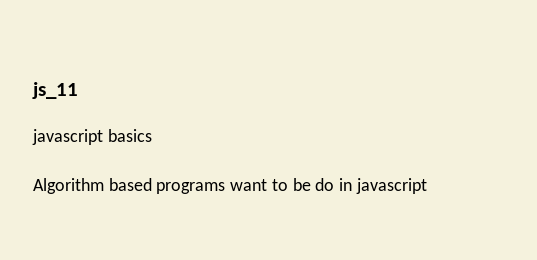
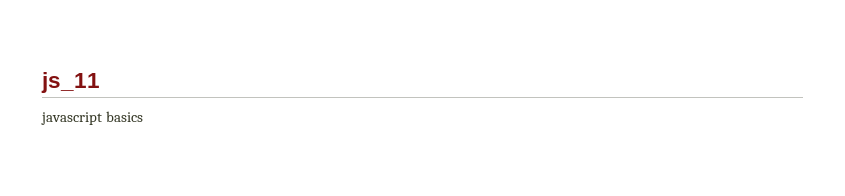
[33,178,427,194] // Algorithm based programs want to be do in javascript -> (143, 116) none

